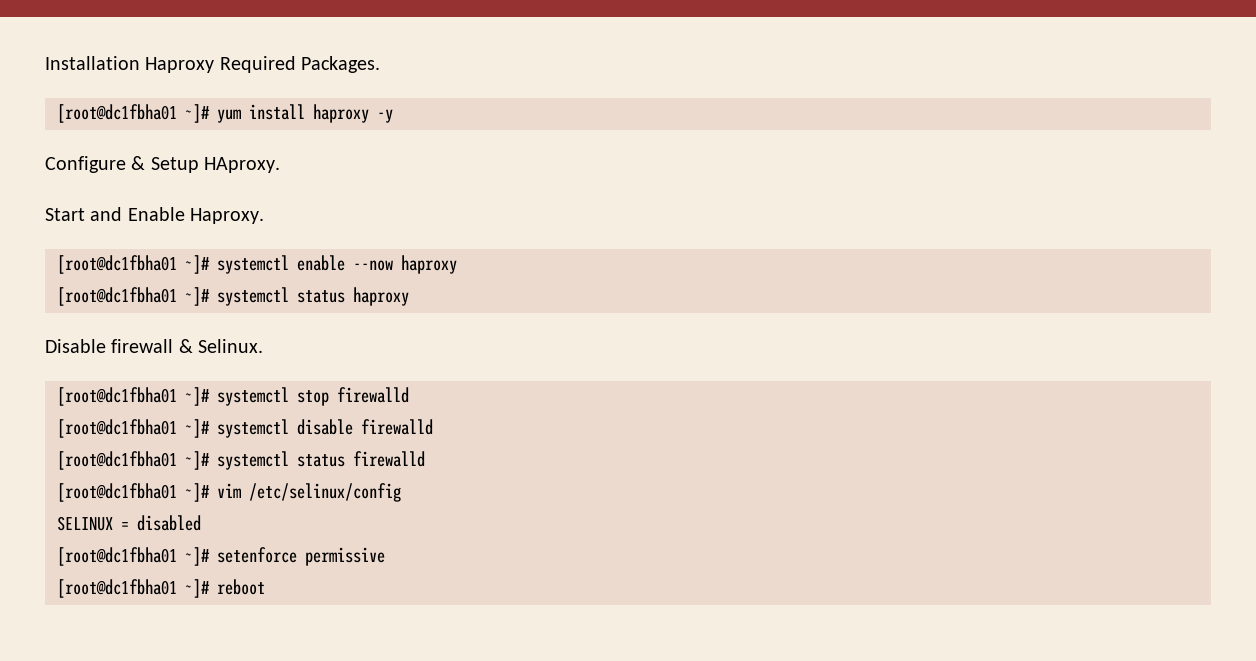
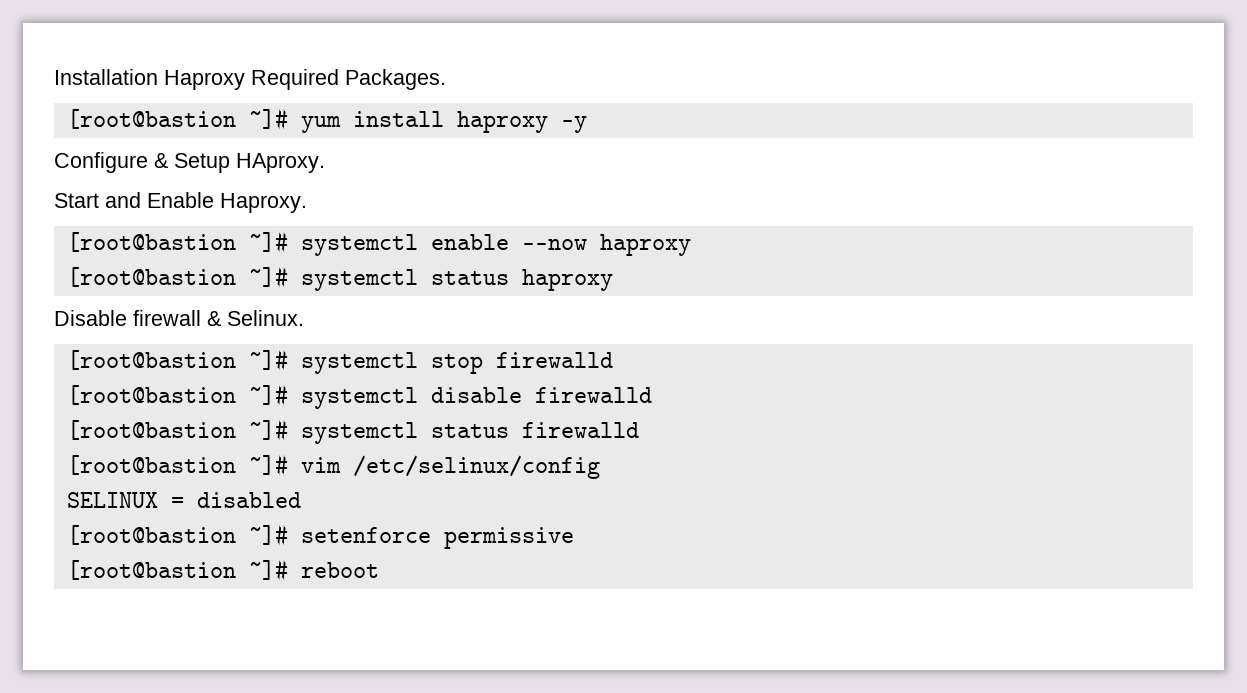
[57,104,177,123] [root@dc1fbha01 -> [66,109,236,129] [root@bastion
[57,255,177,274] [root@dc1fbha01 -> [66,232,236,252] [root@bastion
[57,287,177,306] [root@dc1fbha01 -> [66,267,236,287] [root@bastion
[57,387,177,406] [root@dc1fbha01 -> [66,350,236,370] [root@bastion
[57,419,177,438] [root@dc1fbha01 -> [66,385,236,405] [root@bastion
[57,451,177,470] [root@dc1fbha01 -> [66,420,236,440] [root@bastion
[57,483,177,502] [root@dc1fbha01 -> [66,455,236,475] [root@bastion
[57,547,177,566] [root@dc1fbha01 -> [66,525,236,545] [root@bastion
[57,579,177,598] [root@dc1fbha01 -> [66,560,236,580] [root@bastion

